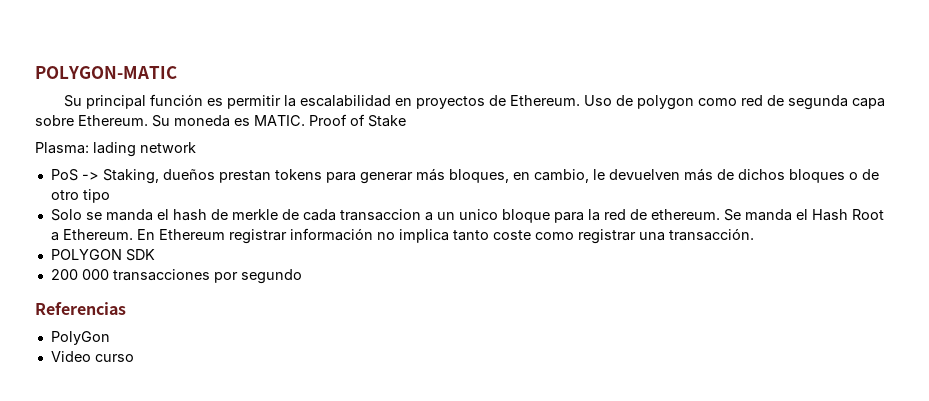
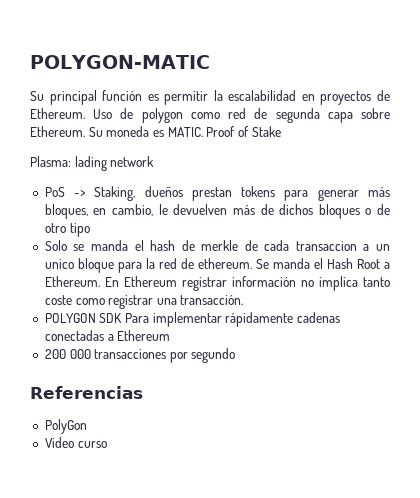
(155, 255) none -> [125,312,341,327] [44,330,171,341] Para implementar rápidamente cadenas conectadas a Ethereum

